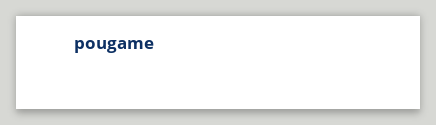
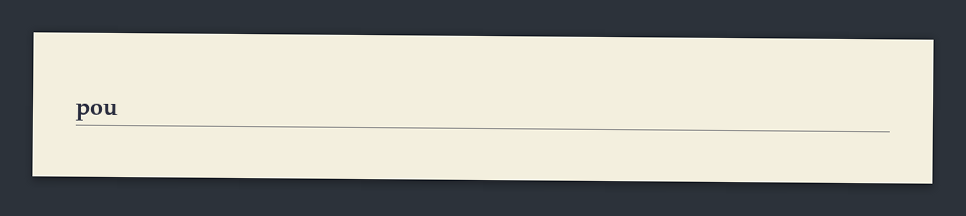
[74,40,154,53] pougame -> [75,102,119,122] pou

